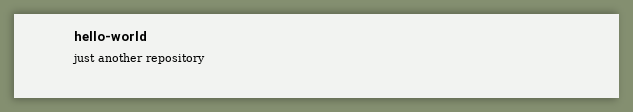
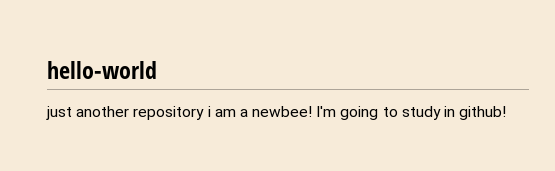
(205, 59) none -> [207,106,507,120] i am a newbee! I'm going to study in github!

